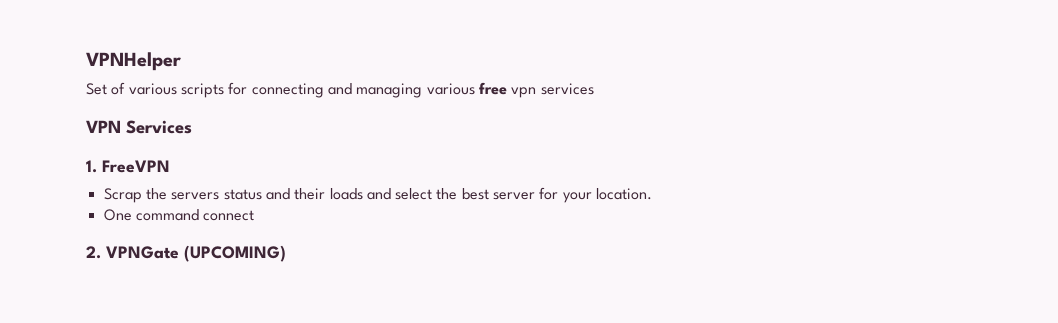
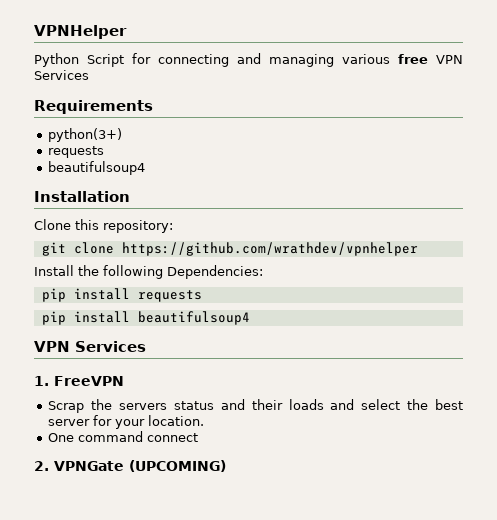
[86,82,224,98] Set of various scripts -> [34,53,124,67] Python Script
[511,83,594,98] vpn services -> [436,55,463,64] [34,70,89,80] [34,100,153,114] [48,128,123,142] [48,146,105,158] [48,161,146,175] [34,191,130,202] [34,219,173,233] [41,242,418,256] [34,265,263,279] [41,288,202,302] [41,311,250,325] VPN Services // Requirements // python(3+) // requests // beautifulsoup4 // Installation // Clone this repository: // git clone https://github.com/wrathdev/vpnhelper // Install the following Dependencies: // pip install requests // pip install beautifulsoup4

